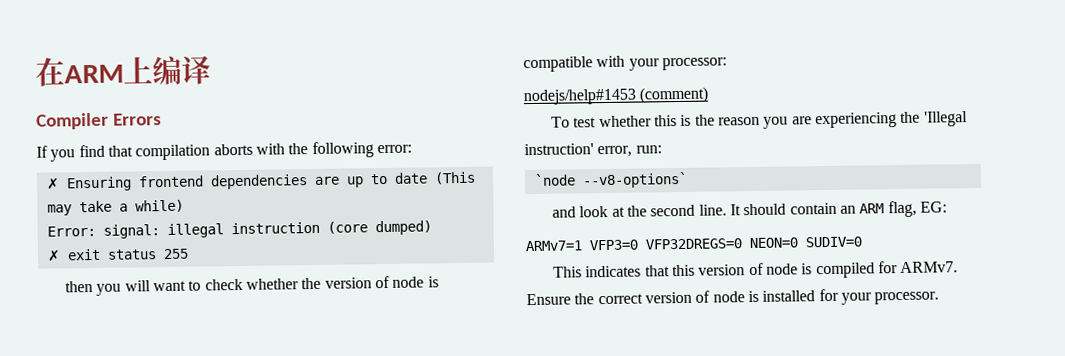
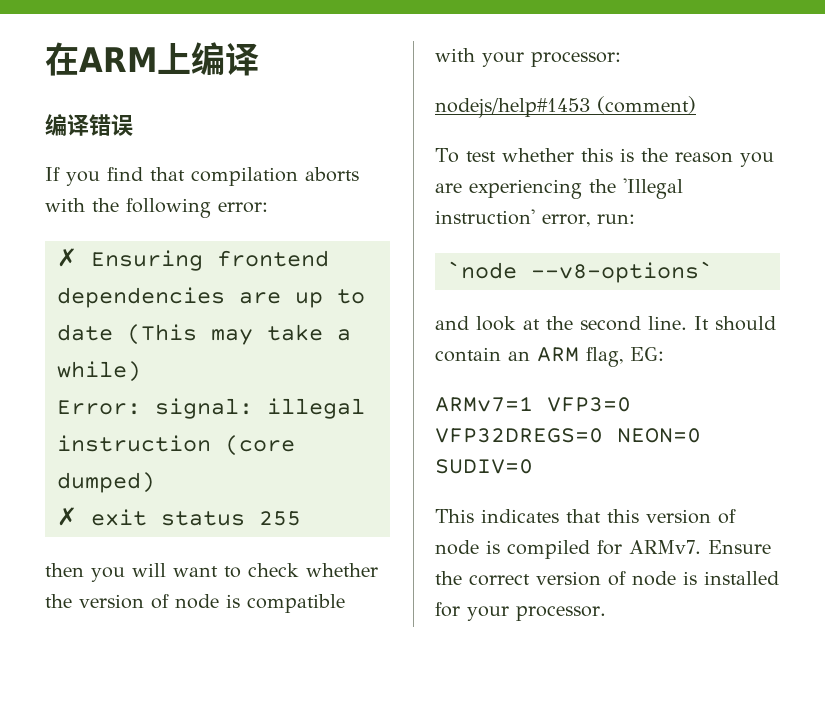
[36,112,162,130] Compiler Errors -> [45,114,133,136] 编译错误

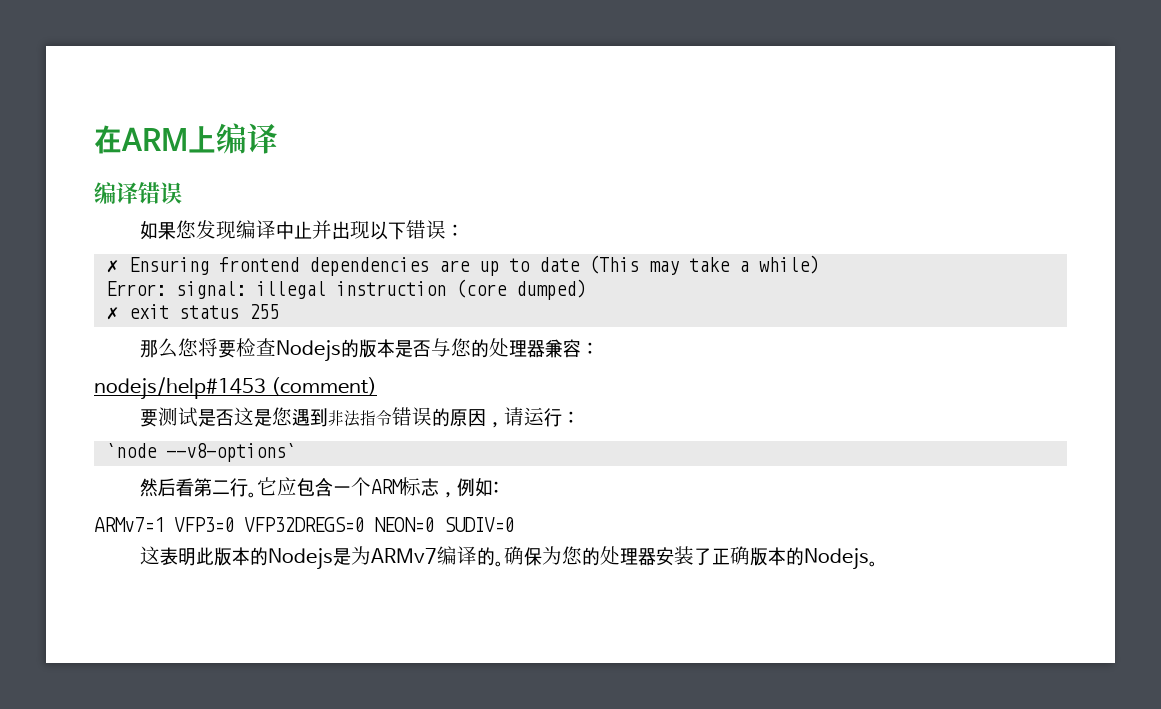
[45,167,359,186] [45,198,268,218] If you find that compilation aborts with the following error: -> [140,220,465,240] 如果您发现编译中止并出现以下错误：
[45,563,378,582] [45,594,345,613] [435,48,621,67] [435,96,696,118] [435,148,774,167] [435,178,683,199] [435,209,635,227] [447,261,713,283] [435,316,776,331] [435,347,664,367] then you will want to check whether the version of node is compatible with your processor: // nodejs/help#1453 (comment) // To test whether this is the reason you are experiencing the 'Illegal instruction' error, run: // `node --v8-options` // and look at the second line. It should contain an ARM flag, EG: -> [140,338,600,362] [94,377,378,400] [140,407,581,428] [105,443,296,462] [140,477,500,498] 那么您将要检查Nodejs的版本是否与您的处理器兼容： // nodejs/help#1453 (comment) // 要测试是否这是您遇到非法指令错误的原因，请运行： // `node --v8-options` // 然后看第二行。它应包含一个ARM标志，例如:
[435,509,736,524] [435,540,771,559] [435,571,779,586] [435,602,606,621] This indicates that this version of node is compiled for ARMv7. Ensure the correct version of node is installed for your processor. -> [140,546,879,570] 这表明此版本的Nodejs是为ARMv7编译的。确保为您的处理器安装了正确版本的Nodejs。

